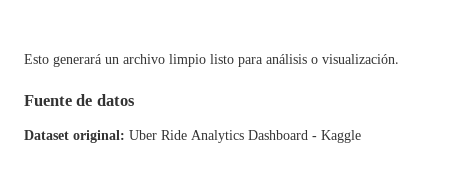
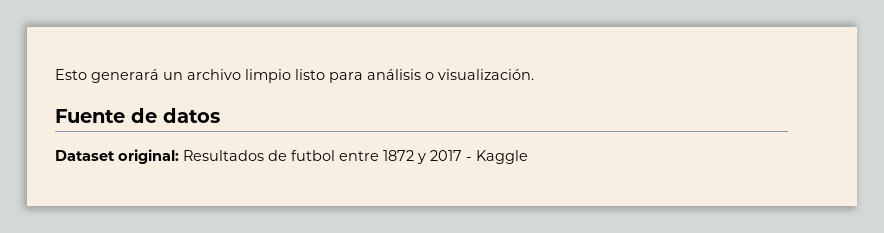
[129,130,308,143] Uber Ride Analytics Dashboard -> [183,150,462,164] Resultados de futbol entre 1872 y 2017

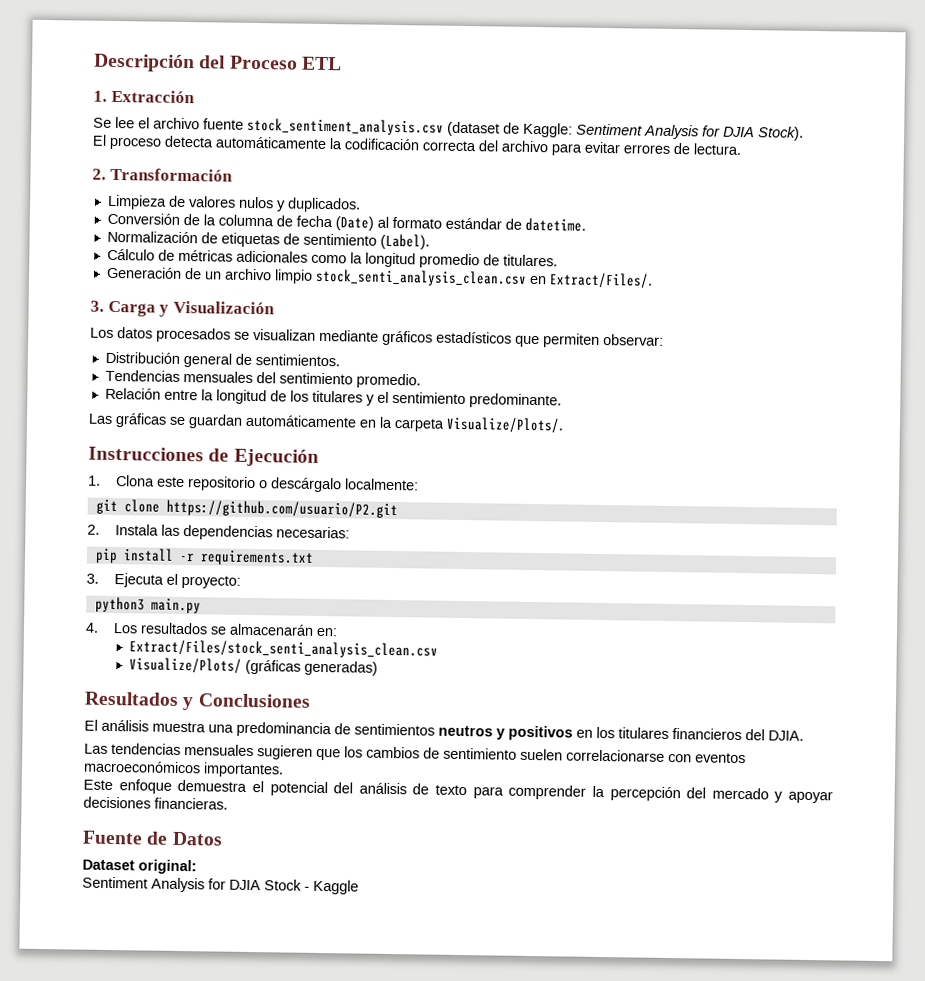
[55,69,534,83] Esto generará un archivo limpio listo para análisis o visualización. -> [93,53,342,73] [93,89,195,104] [93,116,804,141] [92,134,741,156] [92,167,233,182] [106,194,361,213] [106,212,586,232] [106,230,430,250] [106,248,558,269] [106,266,653,289] [90,300,275,317] [90,327,664,348] [104,351,340,368] [104,369,421,389] [104,387,562,409] [88,413,564,434] [88,446,319,467] [88,475,420,493] [95,498,398,519] [87,524,351,541] [94,547,314,566] [86,573,242,589] [94,596,201,614] [85,622,339,637] [129,639,439,659] [129,657,379,676] [84,691,311,711] [84,719,804,741] [84,743,746,764] [83,760,284,778] [83,779,833,804] [83,796,228,810] Descripción del Proceso ETL // 1. Extracción // Se lee el archivo fuente stock_sentiment_analysis.csv (dataset de Kaggle: Sentiment Analysis for DJIA Stock). // El proceso detecta automáticamente la codificación correcta del archivo para evitar errores de lectura. // 2. Transformación // Limpieza de valores nulos y duplicados. // Conversión de la columna de fecha (Date) al formato estándar de datetime. // Normalización de etiquetas de sentimiento (Label). // Cálculo de métricas adicionales como la longitud promedio de titulares. // Generación de un archivo limpio stock_senti_analysis_clean.csv en Extract/Files/. // 3. Carga y Visualización // Los datos procesados se visualizan mediante gráficos estadísticos que permiten observar: // Distribución general de sentimientos. // Tendencias mensuales del sentimiento promedio. // Relación entre la longitud de los titulares y el sentimiento predominante. // Las gráficas se guardan automáticamente en la carpeta Visualize/Plots/. // Instrucciones de Ejecución // 1. Clona este repositorio o descárgalo localmente: // git clone https://github.com/usuario/P2.git // 2. Instala las dependencias necesarias: // pip install -r requirements.txt // 3. Ejecuta el proyecto: // python3 main.py // 4. Los resultados se almacenarán en: // Extract/Files/stock_senti_analysis_clean.csv // Visualize/Plots/ (gráficas generadas) // Resultados y Conclusiones // El análisis muestra una predominancia de sentimientos neutros y positivos en los titulares financieros del DJIA. // Las tendencias mensuales sugieren que los cambios de sentimiento suelen correlacionarse con eventos macroeconómicos importantes. // Este enfoque demuestra el potencial del análisis de texto para comprender la percepción del mercado y apoyar decisiones financieras.
[163,108,220,123] datos -> [171,831,223,846] Datos
[183,150,462,164] Resultados de futbol entre 1872 y 2017 -> [82,876,302,893] // Sentiment Analysis for DJIA Stock

